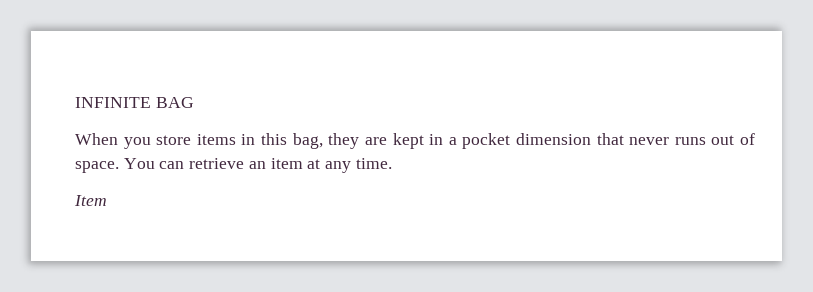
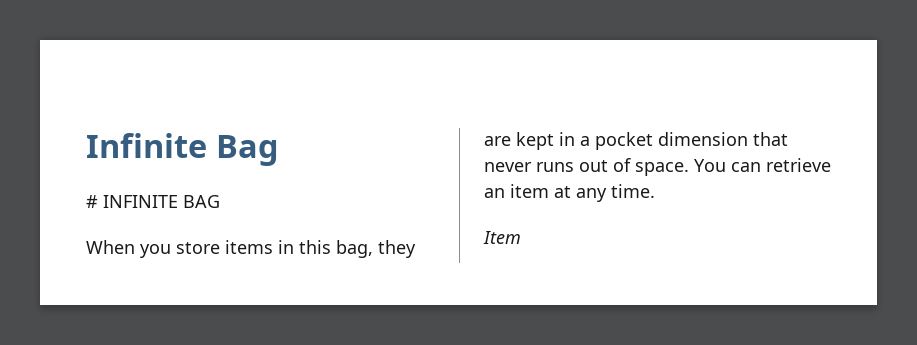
(75, 102) none -> [86,133,279,166] [86,195,98,208] Infinite Bag // #

